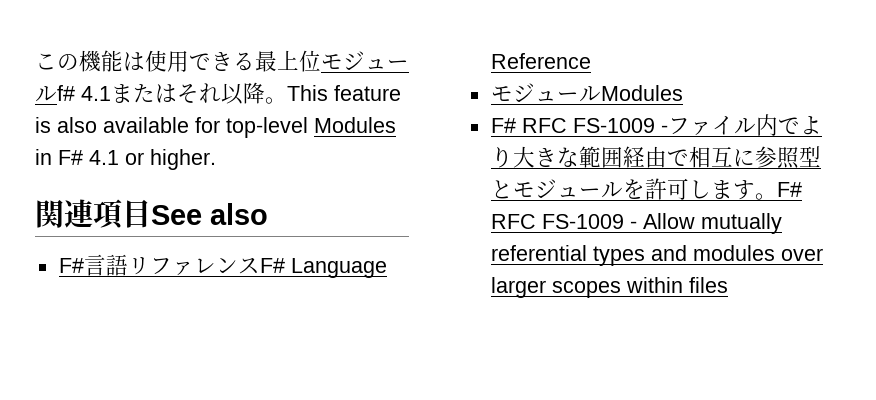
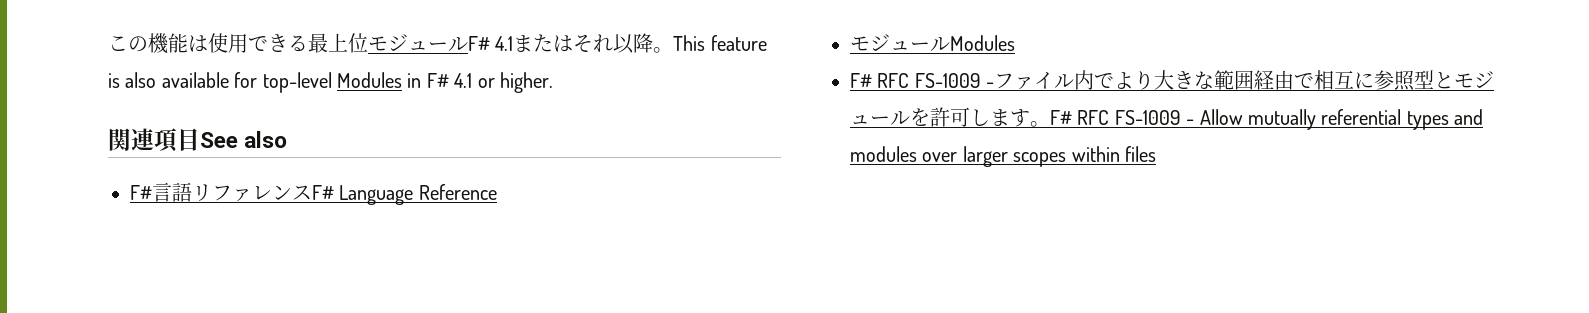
[57,85,75,101] f# -> [468,36,490,51] F#

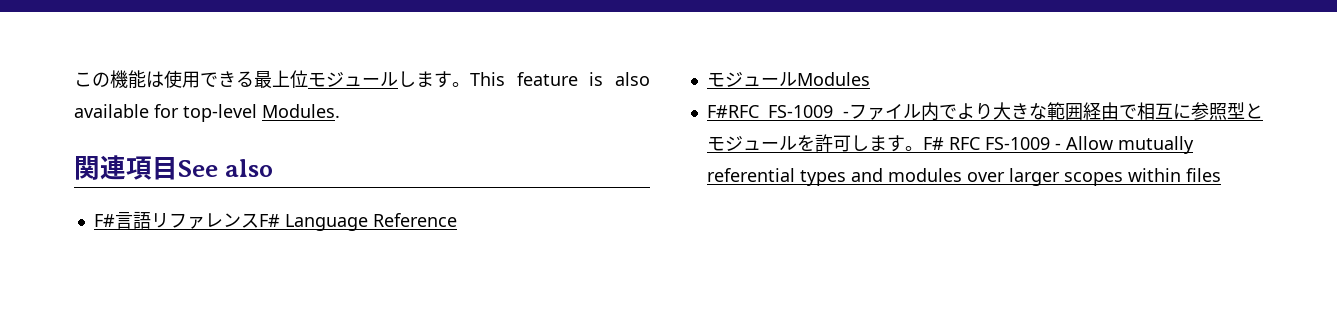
[468,33,654,54] F# 4.1またはそれ以降 -> [398,71,452,88] します
[337,72,553,93] Modules in F# 4.1 or higher. -> [262,104,340,118] Modules.
[850,73,910,88] F# RFC -> [706,105,759,118] F#RFC

